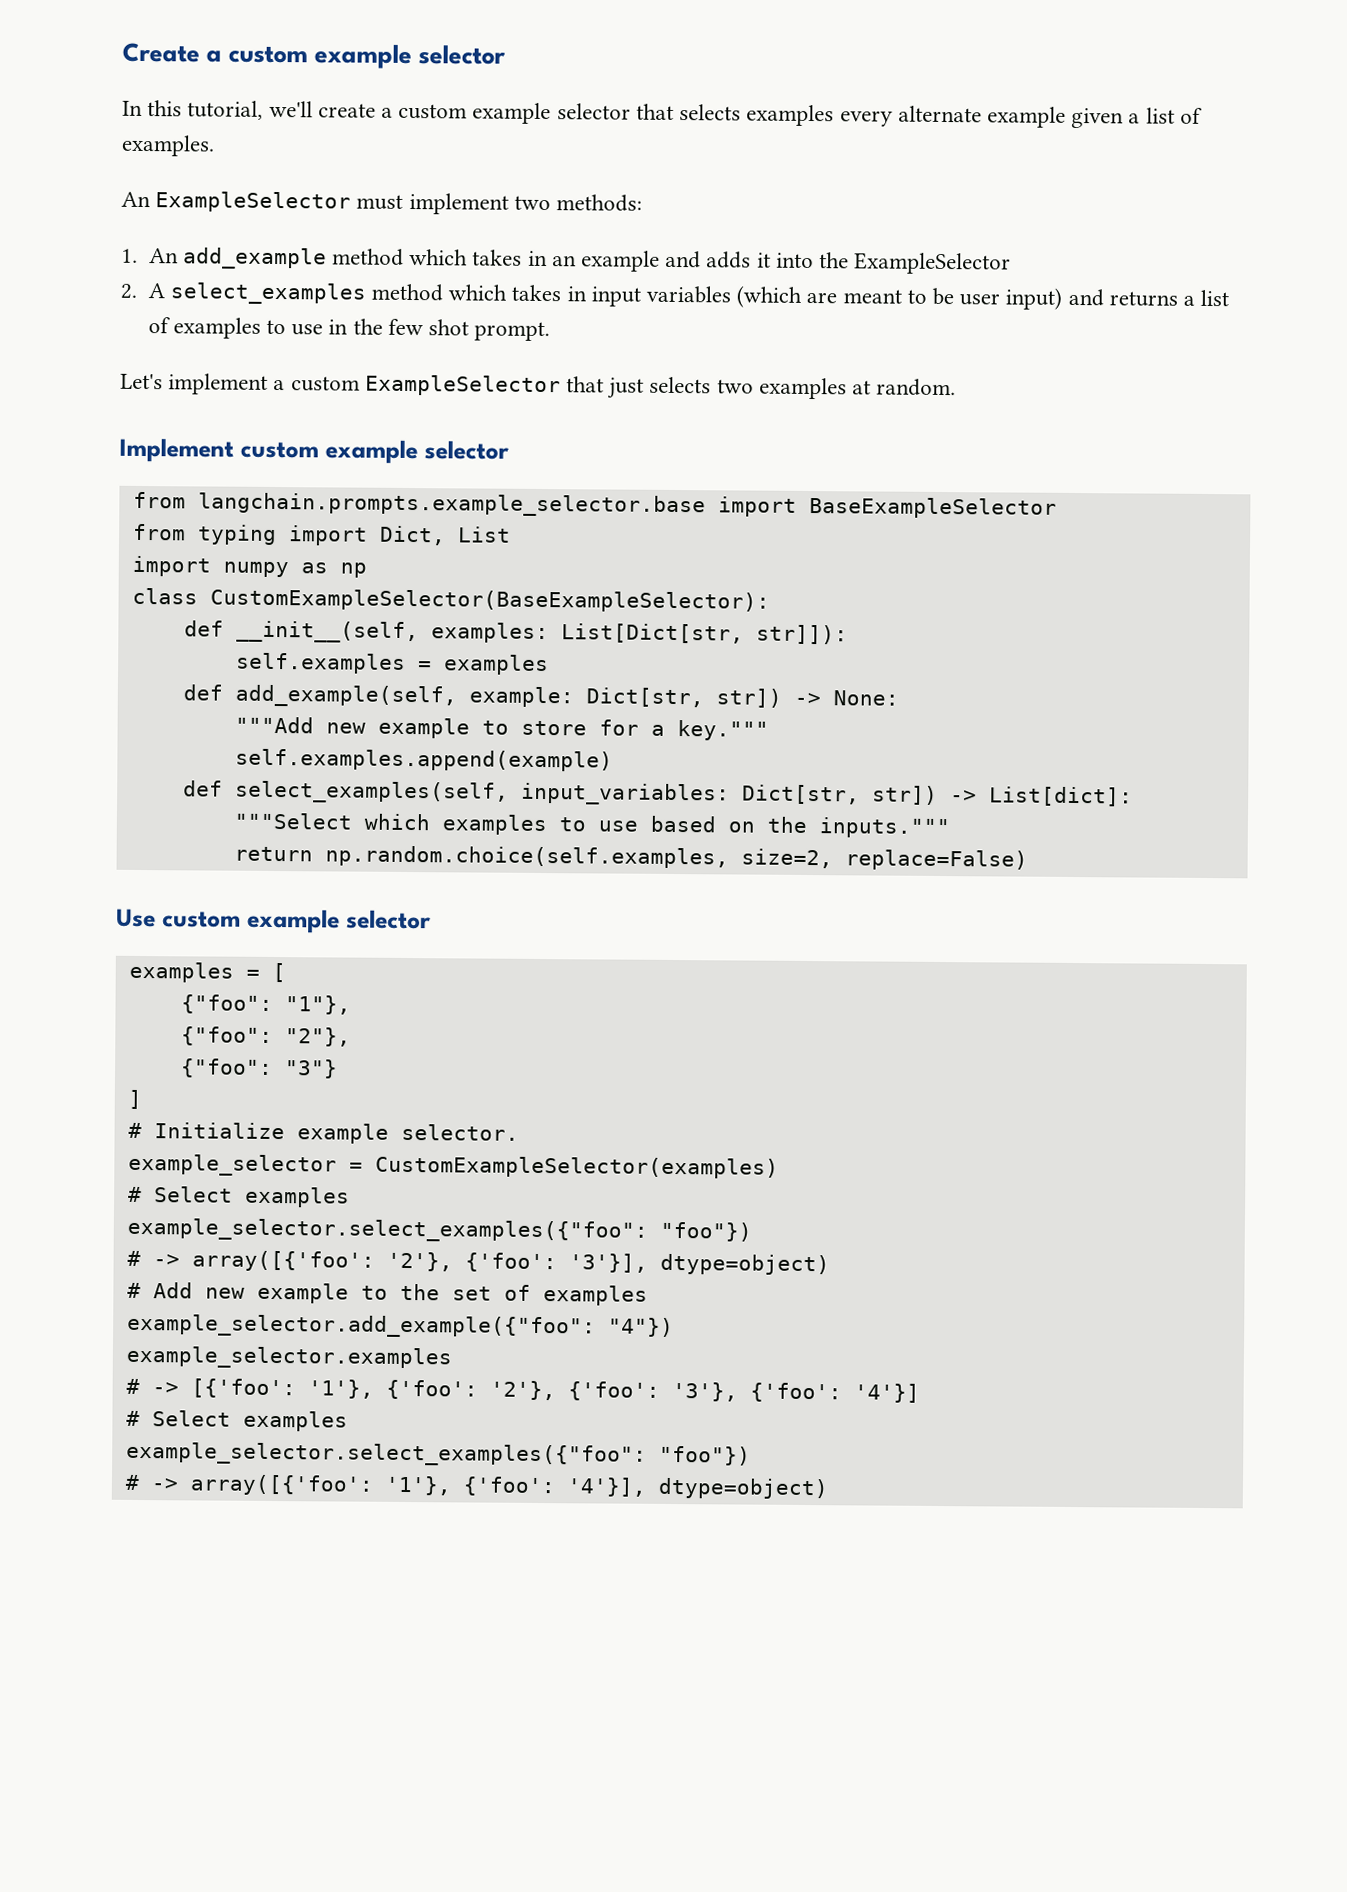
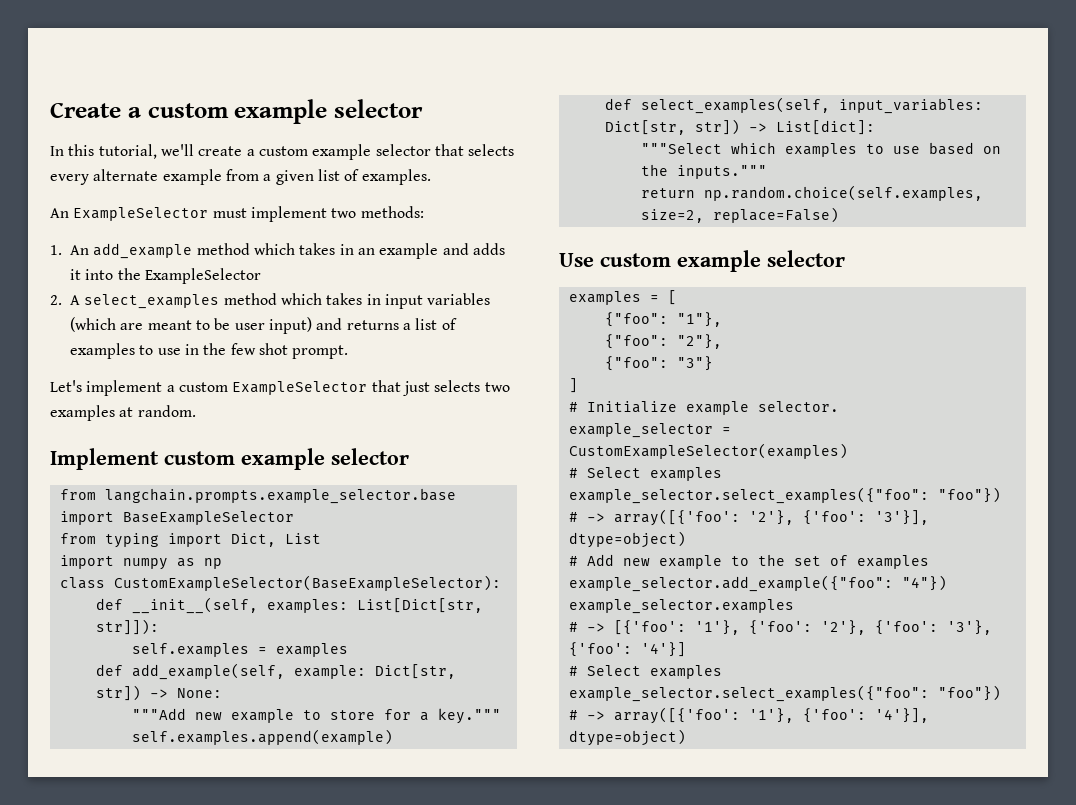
[746,104,835,127] examples -> (515, 150) none
[1071,107,1141,129] given a -> [225,169,314,185] from a given

